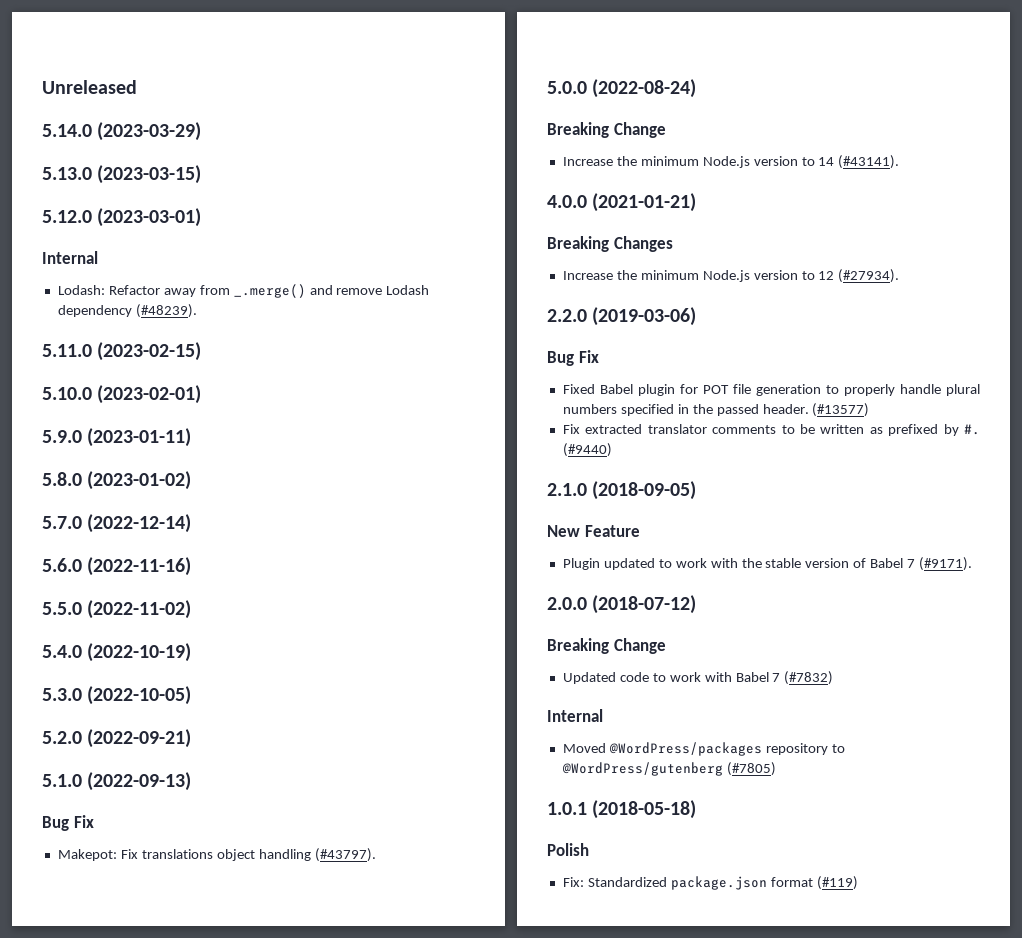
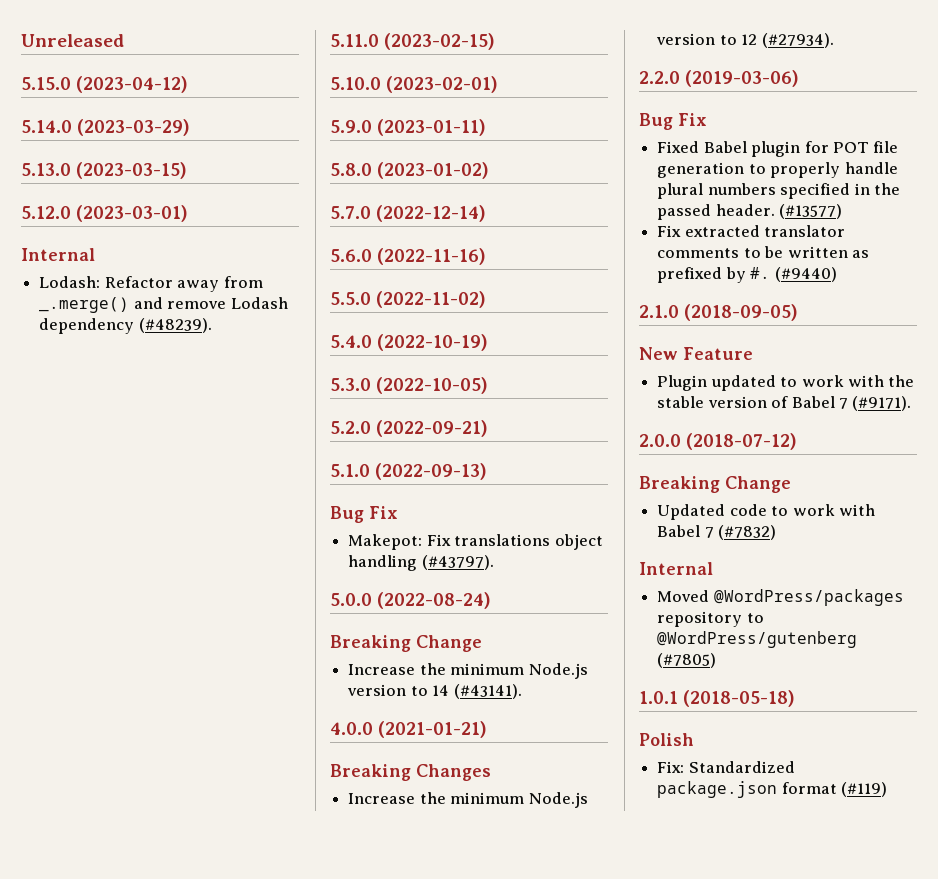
(137, 87) none -> [21,76,189,93] // 5.15.0 (2023-04-12)

